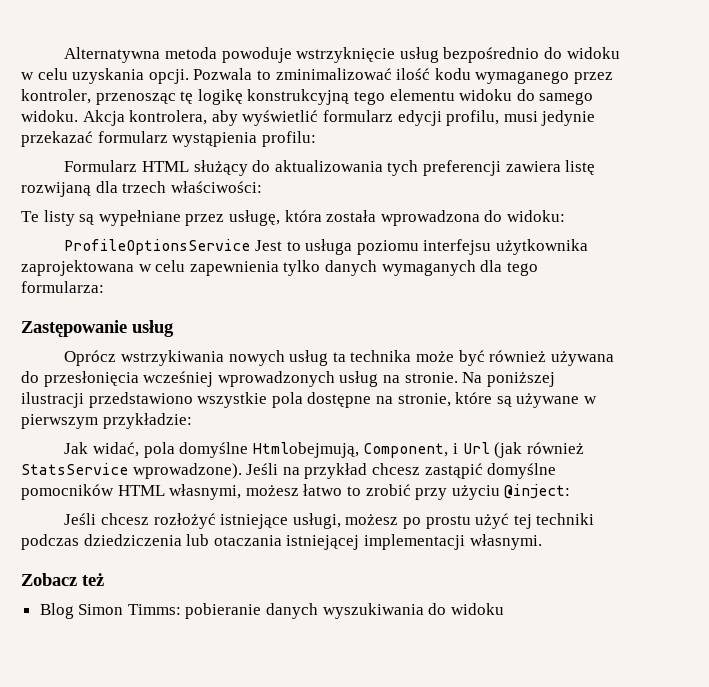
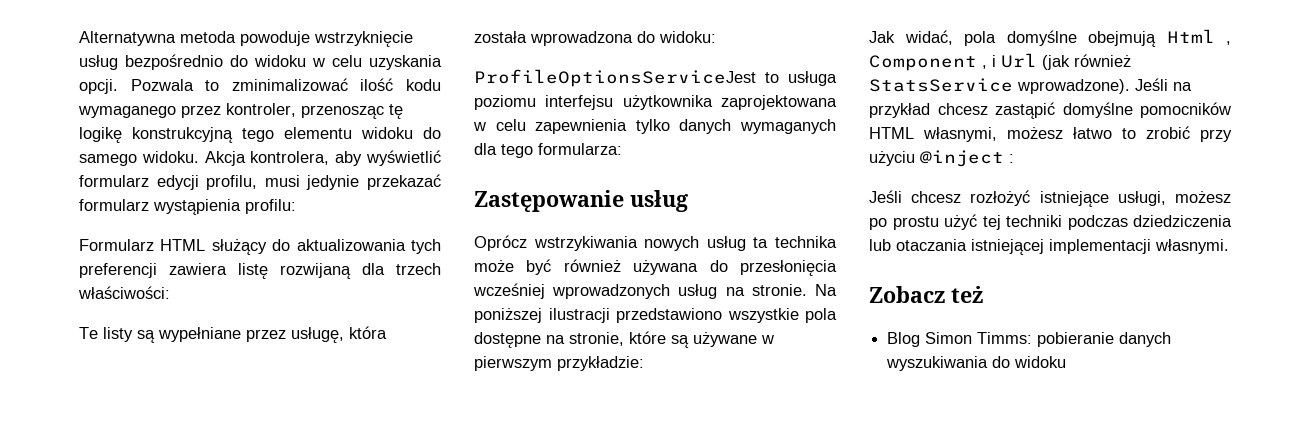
[64,239,282,255] ProfileOptionsService Jest -> [474,69,756,87] ProfileOptionsServiceJest
[252,442,449,458] Htmlobejmują, Component, -> [1088,29,1231,47] [869,55,987,71] obejmują Html , Component ,
[504,484,571,499] @inject: -> [920,150,1014,167] @inject :

